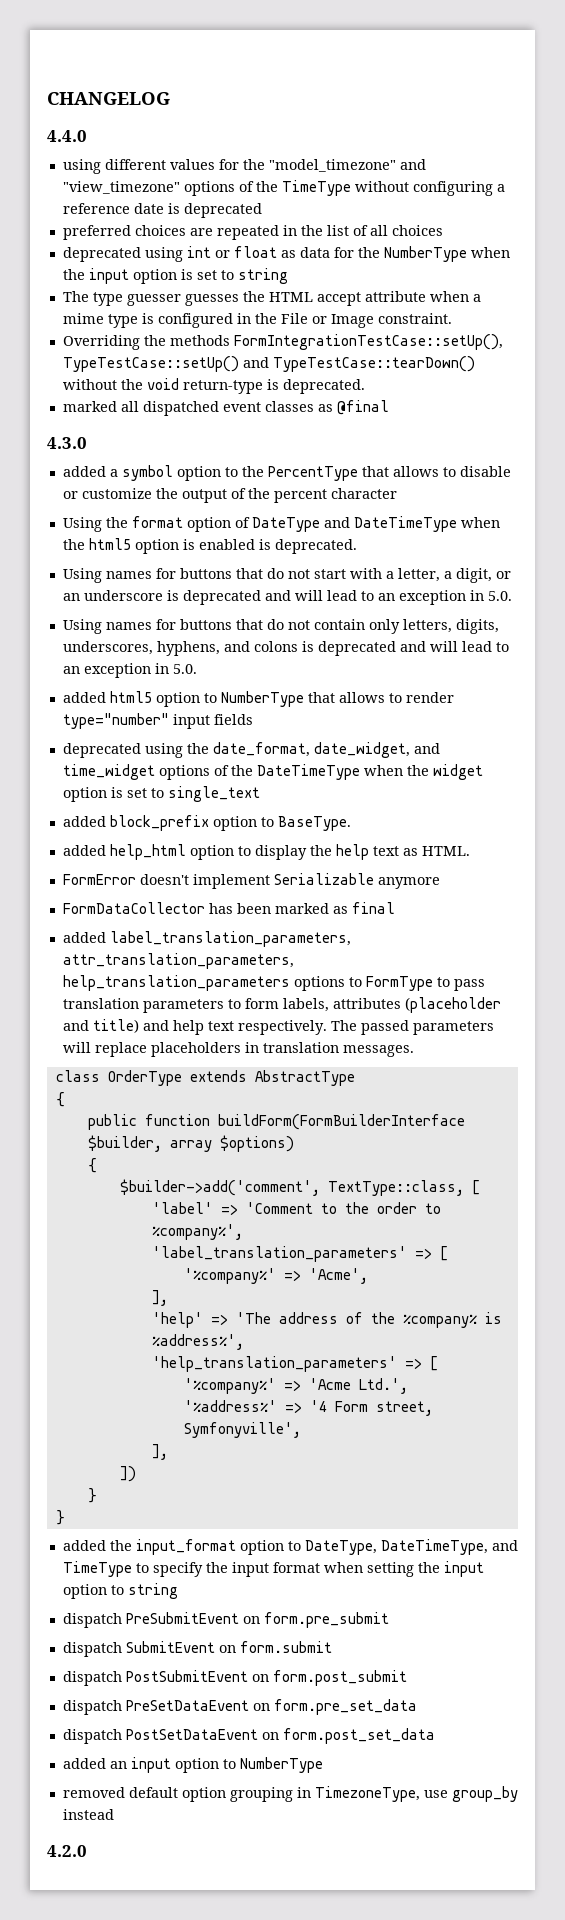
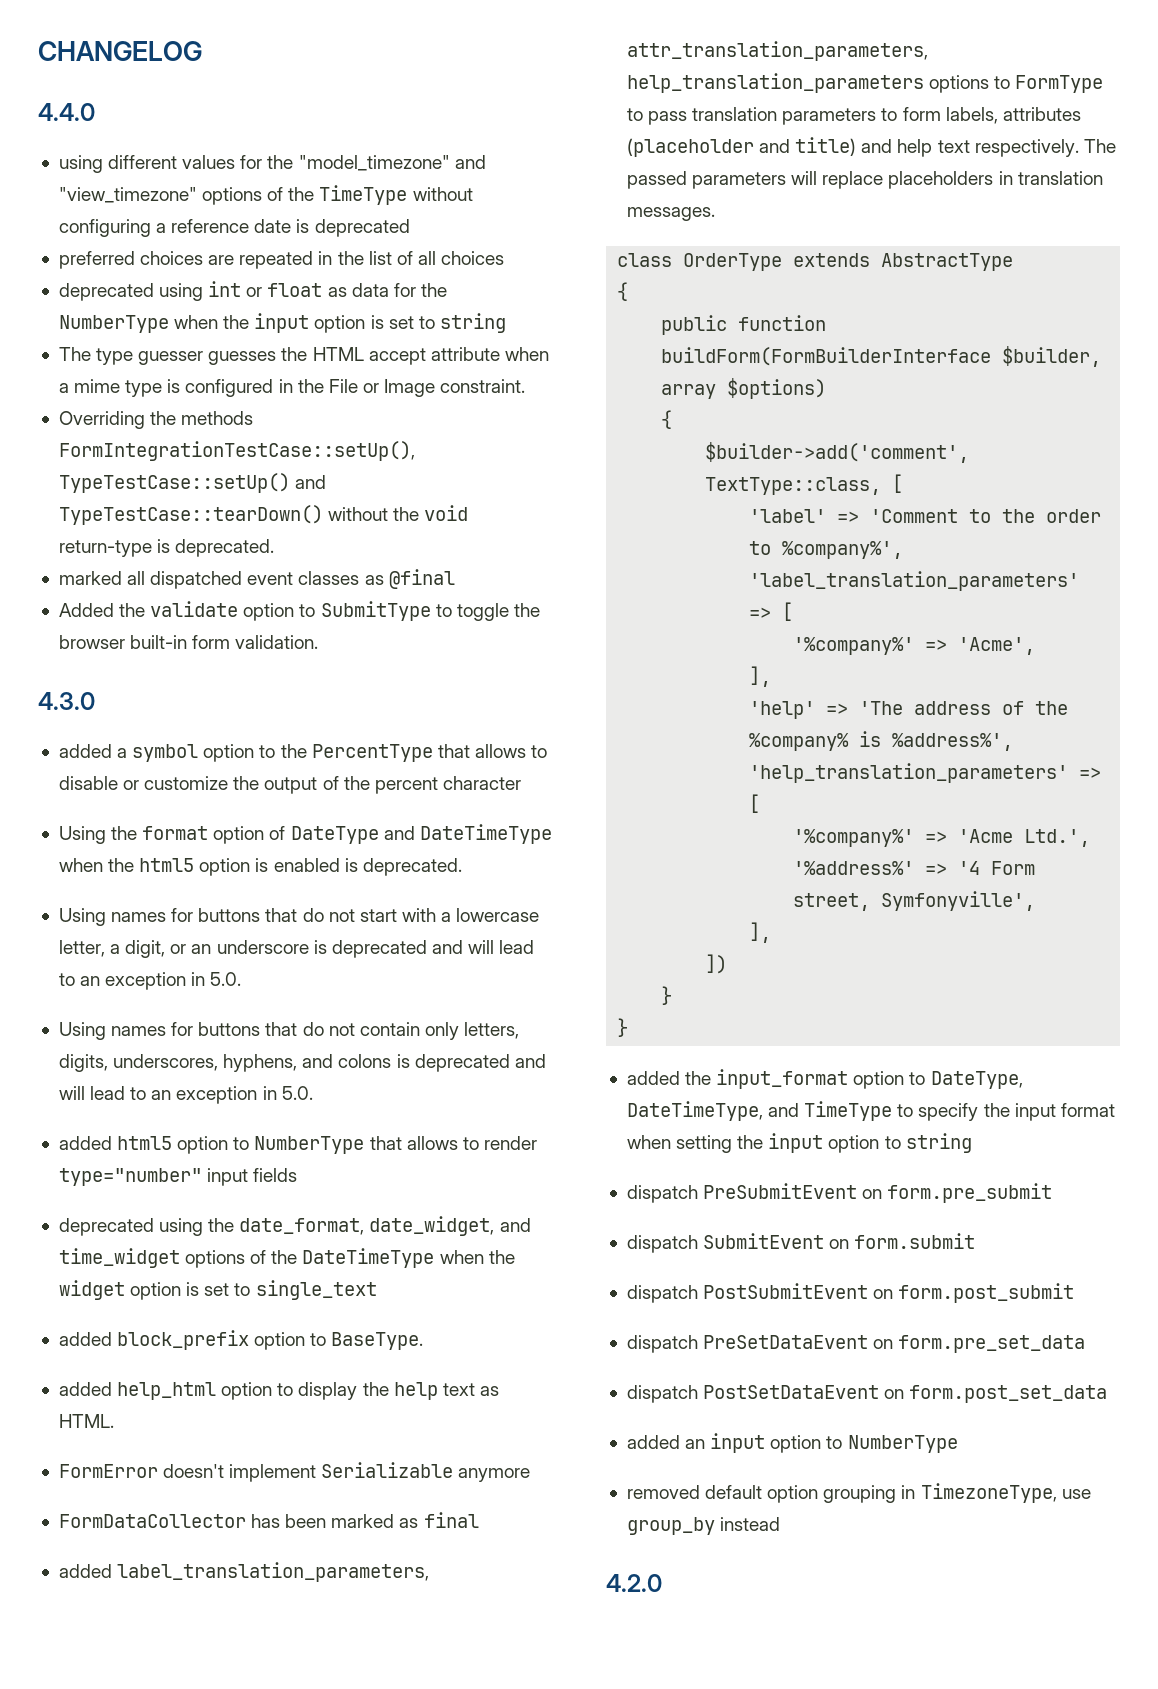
(389, 407) none -> [58,601,540,621] [58,635,319,649] // Added the validate option to SubmitType to toggle the browser built-in form validation.
(394, 575) none -> [456,908,540,922] lowercase

